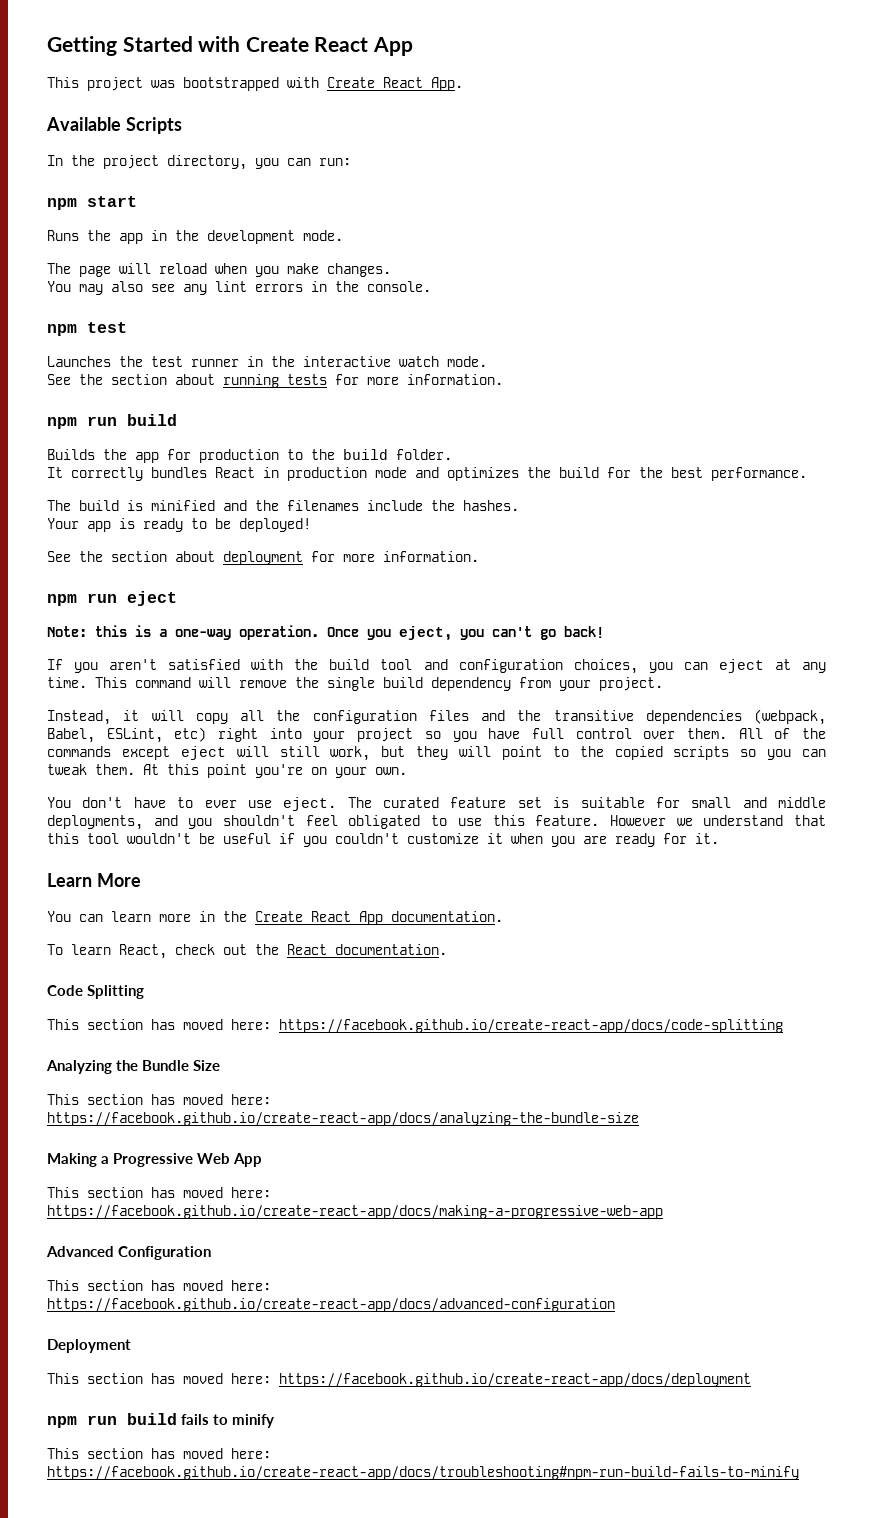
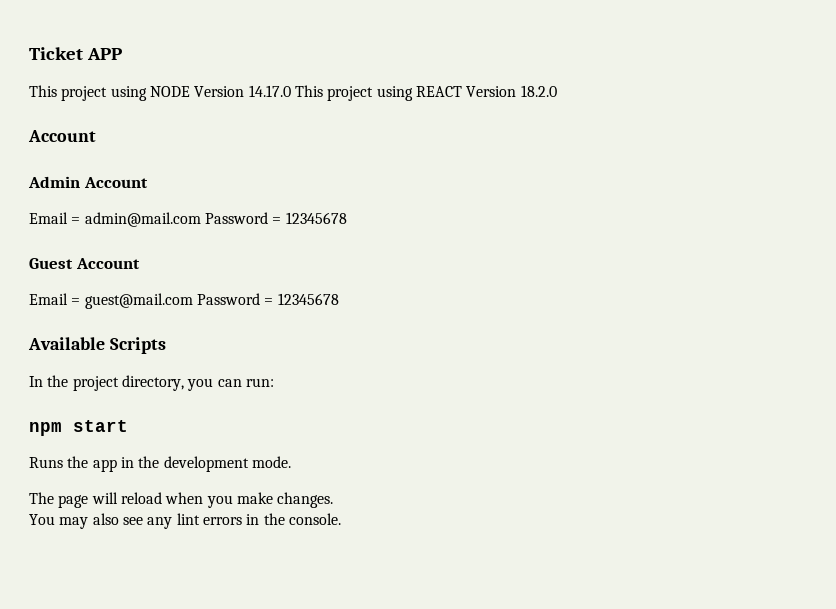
[47,36,413,56] [47,77,463,91] Getting Started with Create React App // This project was bootstrapped with Create React App. -> [29,47,122,60] [29,85,557,101] [28,130,96,142] [28,176,148,188] [29,212,347,227] [29,258,140,269] [29,293,339,309] Ticket APP // This project using NODE Version 14.17.0 This project using REACT Version 18.2.0 // Account // Admin Account // Email = admin@mail.com Password = 12345678 // Guest Account // Email = guest@mail.com Password = 12345678
[47,322,127,336] [47,356,487,367] [47,374,503,388] [47,414,177,429] [47,449,452,463] [47,467,807,481] [47,500,519,511] [47,518,311,532] [47,551,479,565] [47,591,177,606] [47,625,604,641] [47,659,827,674] [47,677,663,691] [47,709,826,725] [47,727,826,743] [47,746,826,761] [47,764,407,778] [47,797,826,811] [47,815,826,830] [47,833,719,847] [47,873,141,887] [47,911,503,925] [47,944,447,959] [47,985,145,999] [47,1019,783,1033] [46,1060,221,1074] [47,1094,271,1105] [47,1112,639,1126] [47,1153,263,1167] [47,1187,271,1198] [47,1205,663,1219] [46,1246,212,1260] [47,1280,271,1291] [47,1298,615,1312] [47,1339,131,1353] [47,1373,751,1387] [47,1413,275,1428] [47,1448,271,1459] [47,1466,799,1480] // npm test // Launches the test runner in the interactive watch mode. // See the section about running tests for more information. // npm run build // Builds the app for production to the build folder. // It correctly bundles React in production mode and optimizes the build for the best performance. // The build is minified and the filenames include the hashes. // Your app is ready to be deployed! // See the section about deployment for more information. // npm run eject // Note: this is a one-way operation. Once you eject, you can't go back! // If you aren't satisfied with the build tool and configuration choices, you can eject at any time. This command will remove the single build dependency from your project. // Instead, it will copy all the configuration files and the transitive dependencies (webpack, Babel, ESLint, etc) right into your project so you have full control over them. All of the commands except eject will still work, but they will point to the copied scripts so you can tweak them. At this point you're on your own. // You don't have to ever use eject. The curated feature set is suitable for small and middle deployments, and you shouldn't feel obligated to use this feature. However we understand that this tool wouldn't be useful if you couldn't customize it when you are ready for it. // Learn More // You can learn more in the Create React App documentation. // To learn React, check out the React documentation. // Code Splitting // This section has moved here: https://facebook.github.io/create-react-app/docs/code-splitting // Analyzing the Bundle Size // This section has moved here: https://facebook.github.io/create-react-app/docs/analyzing-the-bundle-size // Making a Progressive Web App // This section has moved here: https://facebook.github.io/create-react-app/docs/making-a-progressive-web-app // Advanced Configuration // This section has moved here: https://facebook.github.io/create-react-app/docs/advanced-configuration // Deployment // This section has moved here: https://facebook.github.io/create-react-app/docs/deployment // npm run build fails to minify // This section has moved here: https://facebook.github.io/create-react-app/docs/troubleshooting#npm-run-build-fails-to-minify -> (341, 519) none

